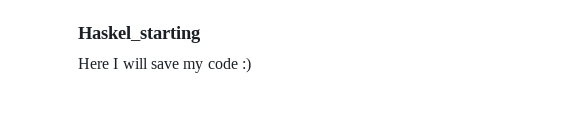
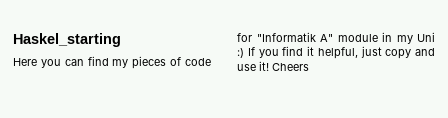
[113,57,251,73] I will save my code :) -> [40,56,212,69] [237,32,435,44] [237,46,435,59] [237,61,309,71] you can find my pieces of code for "Informatik A" module in my Uni :) If you find it helpful, just copy and use it! Cheers

